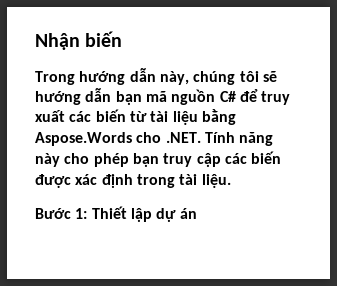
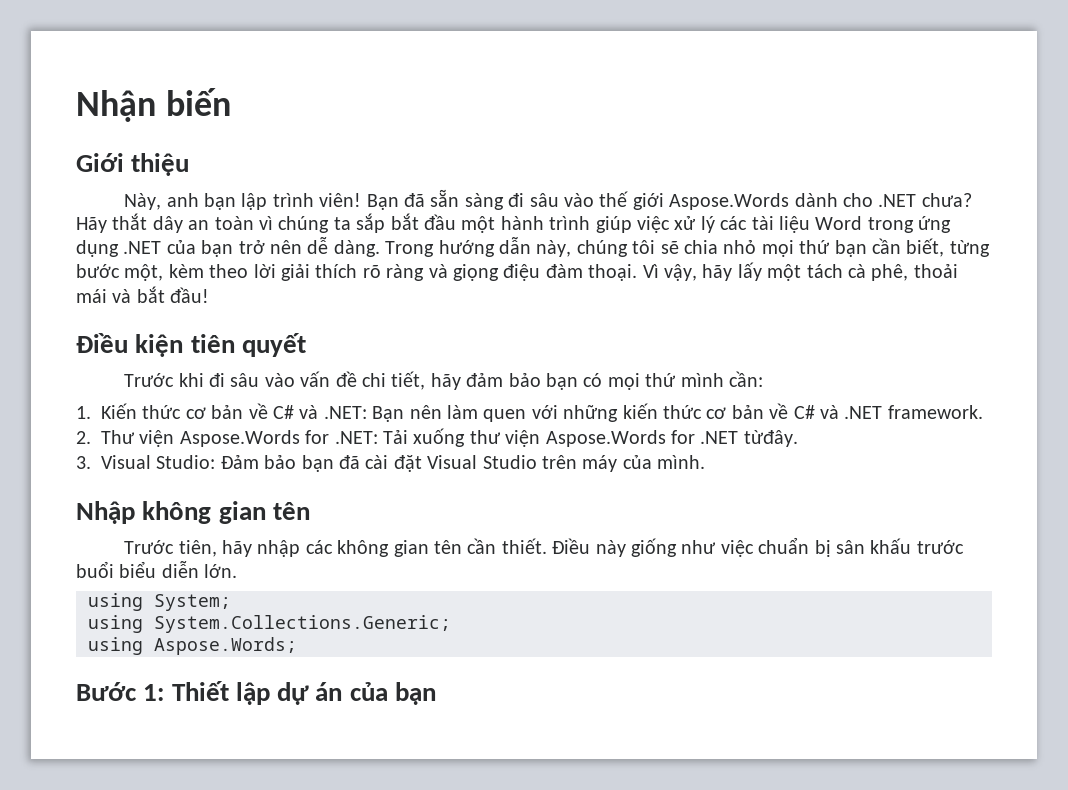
(123, 39) none -> [76,153,190,176] [124,189,972,210] [76,213,952,233] [76,237,380,257] Giới thiệu // Này, anh bạn lập trình viên! Bạn đã sẵn sàng đi sâu vào thế giới Aspose.Words dành cho .NET chưa? Hãy thắt dây an toàn vì chúng ta sắp bắt đầu một hành trình giúp việc xử lý các tài liệu Word trong ứng dụng .NET của bạn trở nên dễ dàng.
[35,88,291,105] [35,109,236,125] [35,132,274,146] [35,151,282,167] [35,174,231,188] hướng dẫn bạn mã nguồn C# để truy xuất các biến từ tài liệu bằng Aspose.Words cho .NET. Tính năng này cho phép bạn truy cập các biến được xác định trong tài liệu. -> [683,238,990,257] [76,262,958,281] [76,286,210,303] [76,333,306,357] [124,371,764,390] [76,403,983,422] [76,428,798,447] [76,455,706,472] [76,501,310,524] [124,537,964,557] [76,561,238,578] [88,593,231,611] [88,615,451,633] [88,637,297,655] chia nhỏ mọi thứ bạn cần biết, từng bước một, kèm theo lời giải thích rõ ràng và giọng điệu đàm thoại. Vì vậy, hãy lấy một tách cà phê, thoải mái và bắt đầu! // Điều kiện tiên quyết // Trước khi đi sâu vào vấn đề chi tiết, hãy đảm bảo bạn có mọi thứ mình cần: // 1. Kiến thức cơ bản về C# và .NET: Bạn nên làm quen với những kiến thức cơ bản về C# và .NET framework. // 2. Thư viện Aspose.Words for .NET: Tải xuống thư viện Aspose.Words for .NET từđây. // 3. Visual Studio: Đảm bảo bạn đã cài đặt Visual Studio trên máy của mình. // Nhập không gian tên // Trước tiên, hãy nhập các không gian tên cần thiết. Điều này giống như việc chuẩn bị sân khấu trước buổi biểu diễn lớn. // using System; // using System.Collections.Generic; // using Aspose.Words;
(197, 213) none -> [349,682,437,705] của bạn

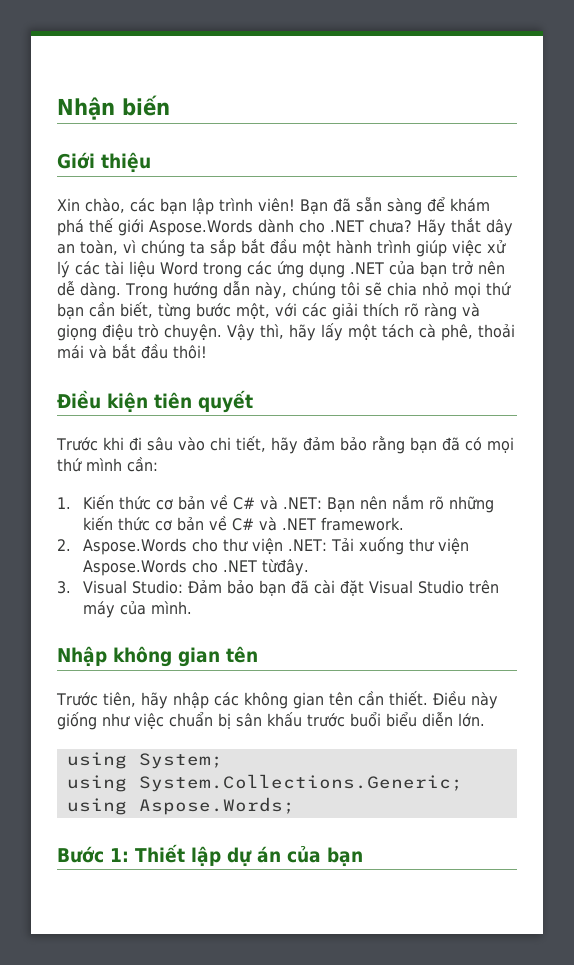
[124,193,199,210] Này, anh -> [57,198,155,213] Xin chào, các
[508,193,595,207] đi sâu vào -> [427,197,490,212] [57,219,84,236] để khám phá
[214,216,254,230] toàn -> [80,240,118,255] toàn,
(914, 225) none -> [246,261,272,275] các
[168,264,276,278] kèm theo lời -> [275,303,327,317] với các
[545,264,697,281] đàm thoại. Vì vậy, -> [138,324,284,341] trò chuyện. Vậy thì,
[170,287,210,303] đầu! -> [141,344,207,359] đầu thôi!
[300,371,357,387] vấn đề -> (205, 444) none
[546,373,579,390] bạn -> [371,436,460,454] rằng bạn đã
[447,405,558,422] làm quen với -> [392,495,445,510] nắm rõ
[101,430,330,447] Thư viện Aspose.Words for -> [83,538,284,555] Aspose.Words cho thư viện
[670,430,695,444] for -> [192,559,219,573] cho

